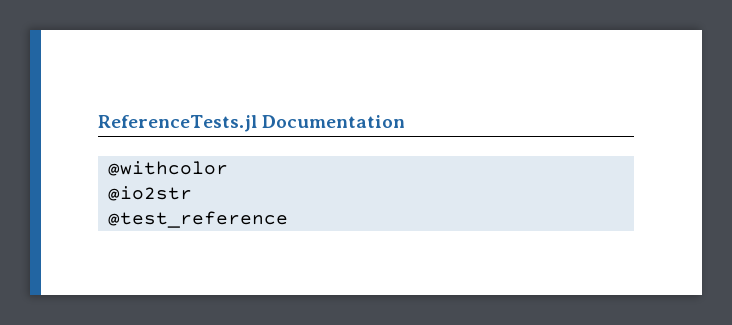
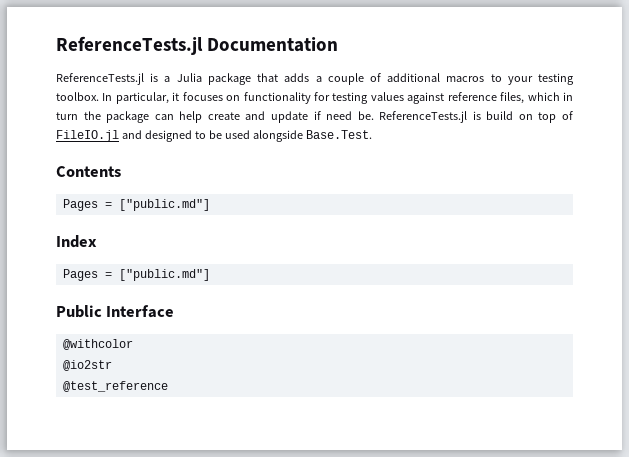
(406, 121) none -> [56,73,575,85] [56,92,574,104] [56,111,573,123] [56,130,372,142] [56,166,121,177] [62,199,210,211] [56,235,97,248] [62,269,210,281] [56,305,175,318] // ReferenceTests.jl is a Julia package that adds a couple of additional macros to your testing toolbox. In particular, it focuses on functionality for testing values against reference files, which in turn the package can help create and update if need be. ReferenceTests.jl is build on top of FileIO.jl and designed to be used alongside Base.Test. // Contents // Pages = ["public.md"] // Index // Pages = ["public.md"] // Public Interface

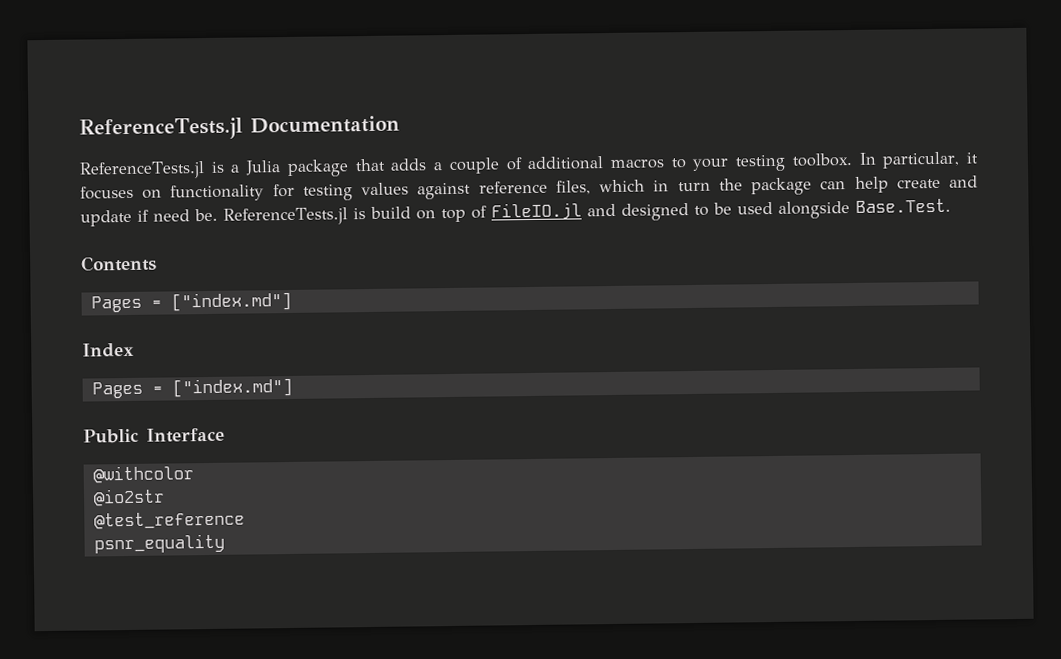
[118,199,210,211] ["public.md"] -> [170,291,292,312] ["index.md"]
[118,269,210,281] ["public.md"] -> [171,377,293,398] ["index.md"]
(168, 386) none -> [93,533,225,554] // psnr_equality

